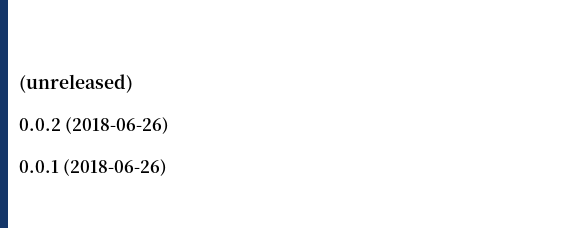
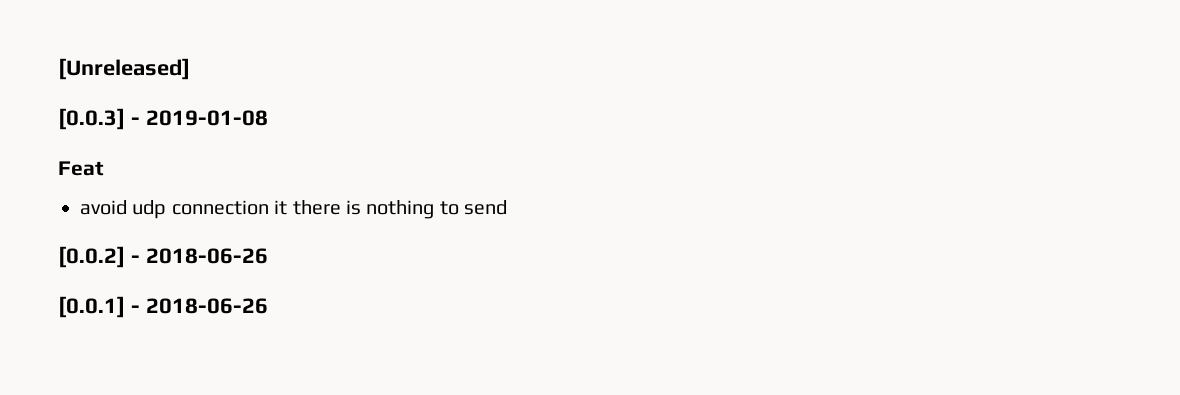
[19,74,133,93] [19,117,170,134] [19,159,168,176] (unreleased) // 0.0.2 (2018-06-26) // 0.0.1 (2018-06-26) -> [58,58,190,80] [58,108,268,130] [58,161,104,176] [80,200,508,219] [58,246,268,268] [58,296,268,318] [Unreleased] // [0.0.3] - 2019-01-08 // Feat // avoid udp connection it there is nothing to send // [0.0.2] - 2018-06-26 // [0.0.1] - 2018-06-26

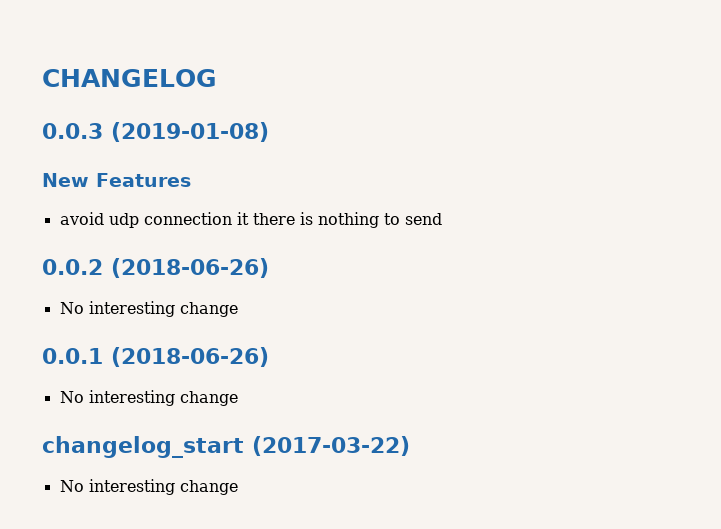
[58,58,190,80] [58,108,268,130] [58,161,104,176] [Unreleased] // [0.0.3] - 2019-01-08 // Feat -> [42,69,217,87] [42,122,269,142] [42,173,191,187] CHANGELOG // 0.0.3 (2019-01-08) // New Features
[58,246,268,268] [58,296,268,318] [0.0.2] - 2018-06-26 // [0.0.1] - 2018-06-26 -> [42,258,269,278] [59,301,238,317] [42,347,269,367] [59,390,238,406] [42,436,410,458] [59,479,238,495] 0.0.2 (2018-06-26) // No interesting change // 0.0.1 (2018-06-26) // No interesting change // changelog_start (2017-03-22) // No interesting change

